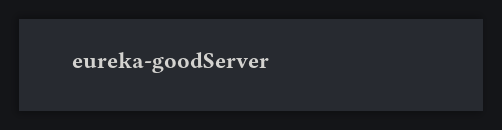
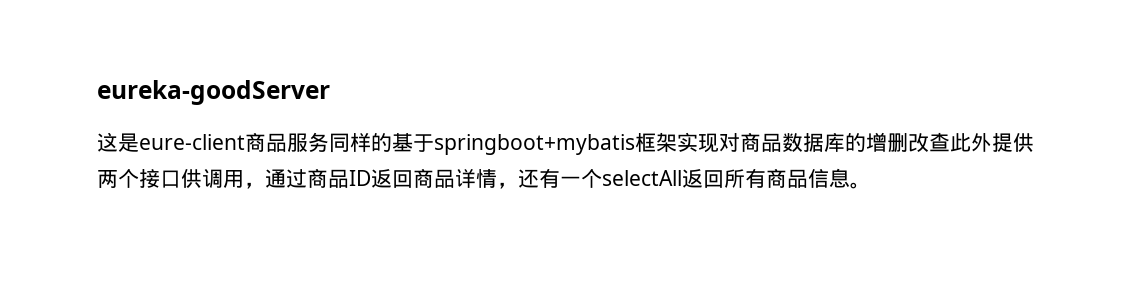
(269, 62) none -> [97,132,1034,155] [97,168,871,189] // 这是eure-client商品服务同样的基于springboot+mybatis框架实现对商品数据库的增删改查此外提供两个接口供调用，通过商品ID返回商品详情，还有一个selectAll返回所有商品信息。

